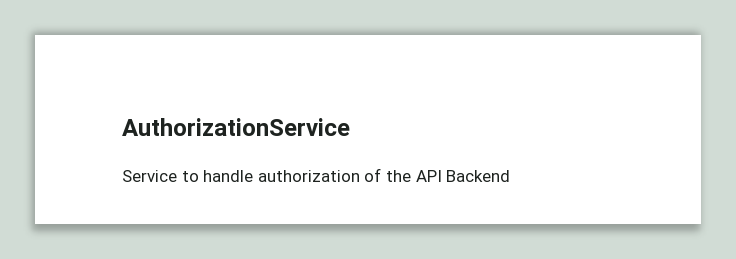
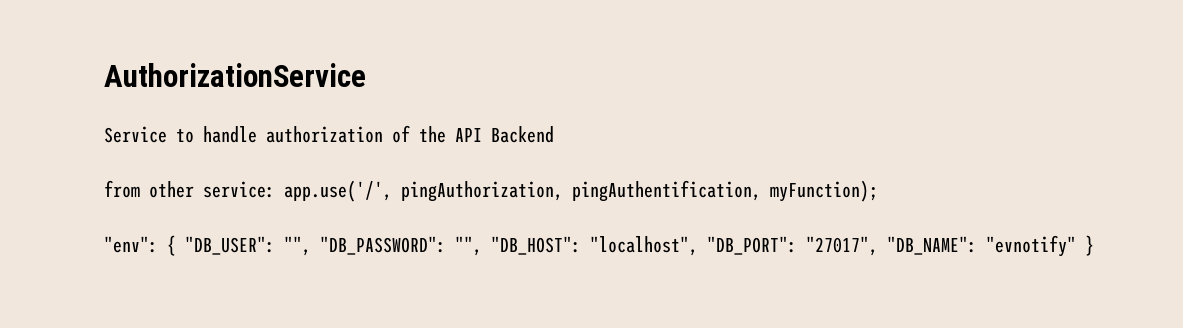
(511, 176) none -> [104,180,878,202] [104,235,1094,257] // from other service: app.use('/', pingAuthorization, pingAuthentification, myFunction); // "env": { "DB_USER": "", "DB_PASSWORD": "", "DB_HOST": "localhost", "DB_PORT": "27017", "DB_NAME": "evnotify" }

